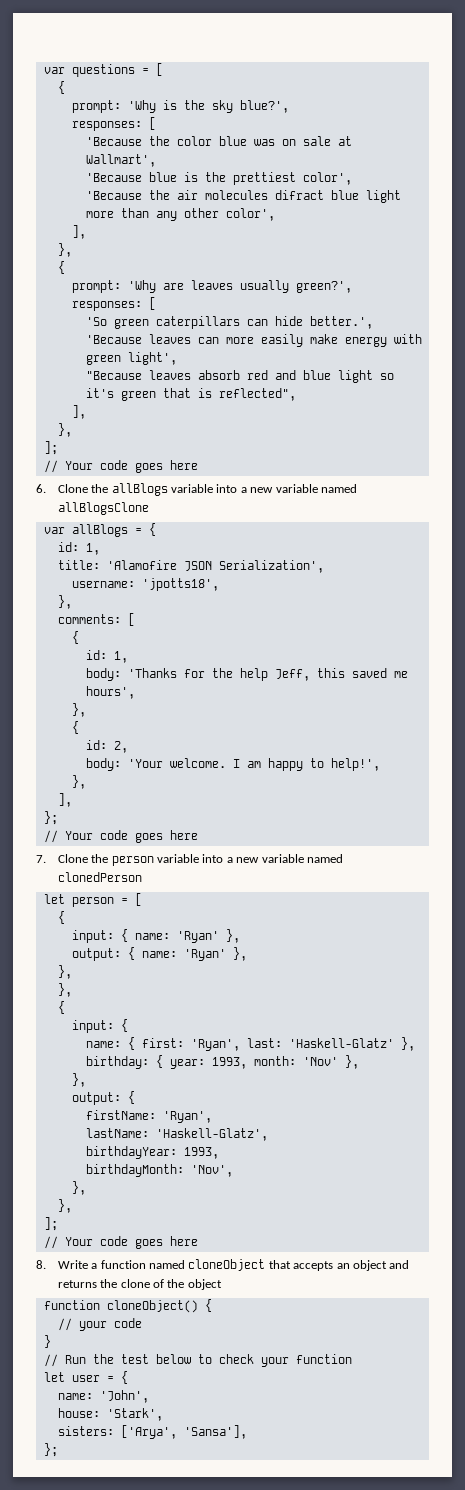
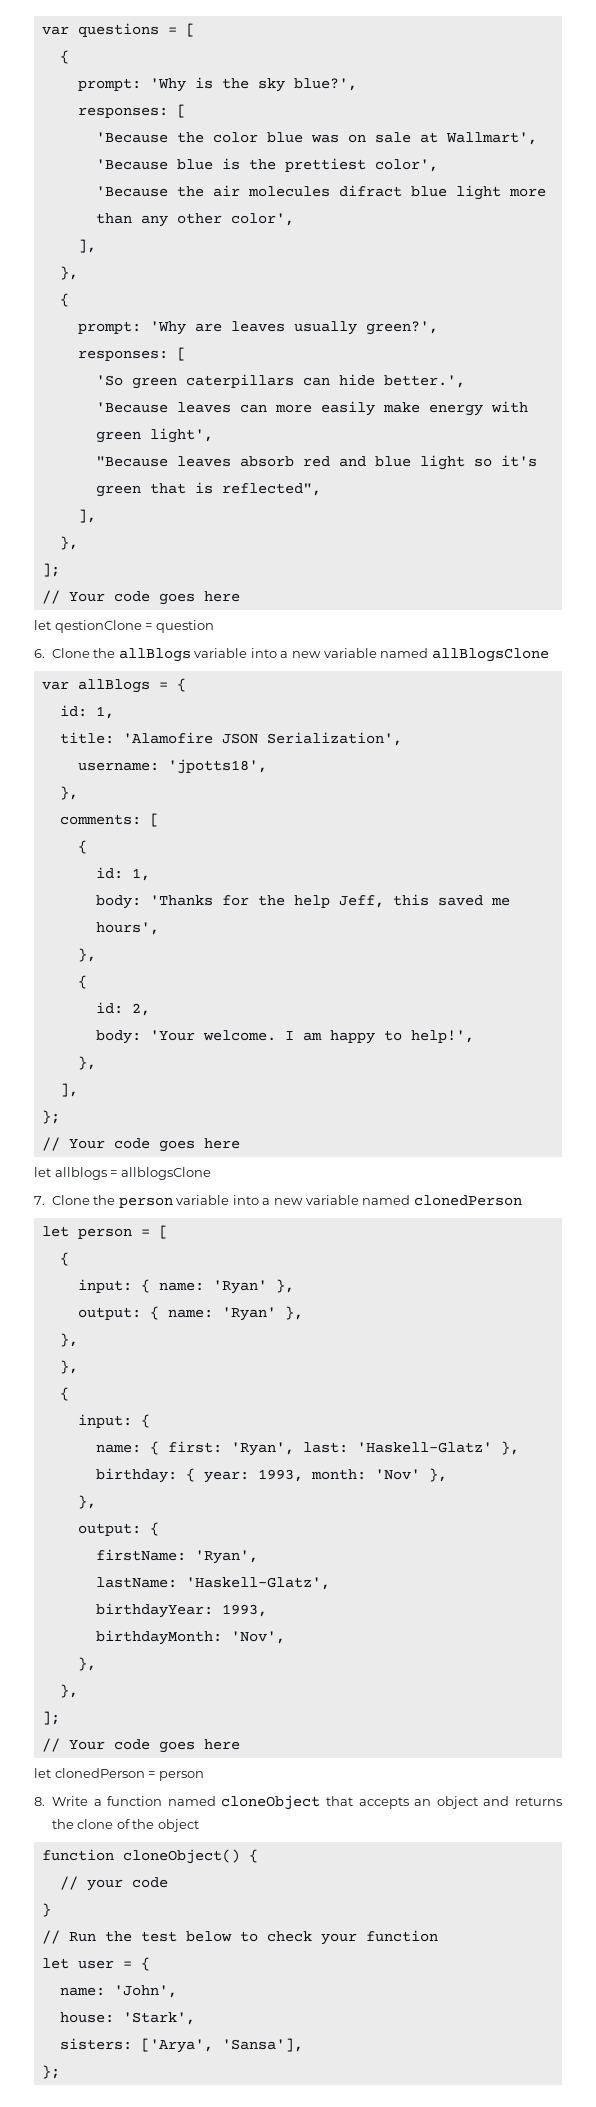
(198, 465) none -> [34,620,214,633] // let qestionClone = question
(198, 835) none -> [34,1167,211,1180] // let allblogs = allblogsClone
(198, 1241) none -> [34,1768,204,1781] // let clonedPerson = person

